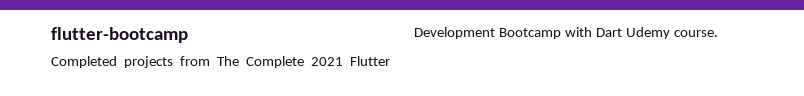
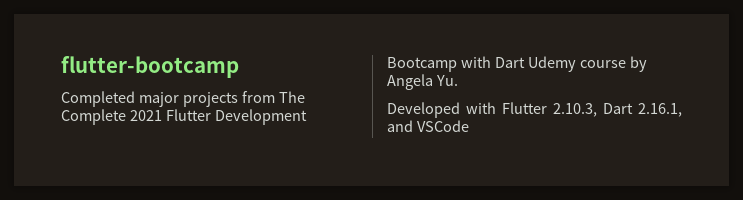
(117, 62) none -> [138,92,179,107] major
[673,30,718,37] course. -> [579,56,647,72] [387,74,458,90] [387,102,682,118] [387,120,469,132] course by Angela Yu. // Developed with Flutter 2.10.3, Dart 2.16.1, and VSCode

